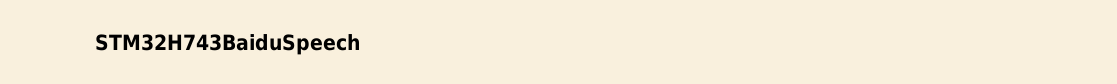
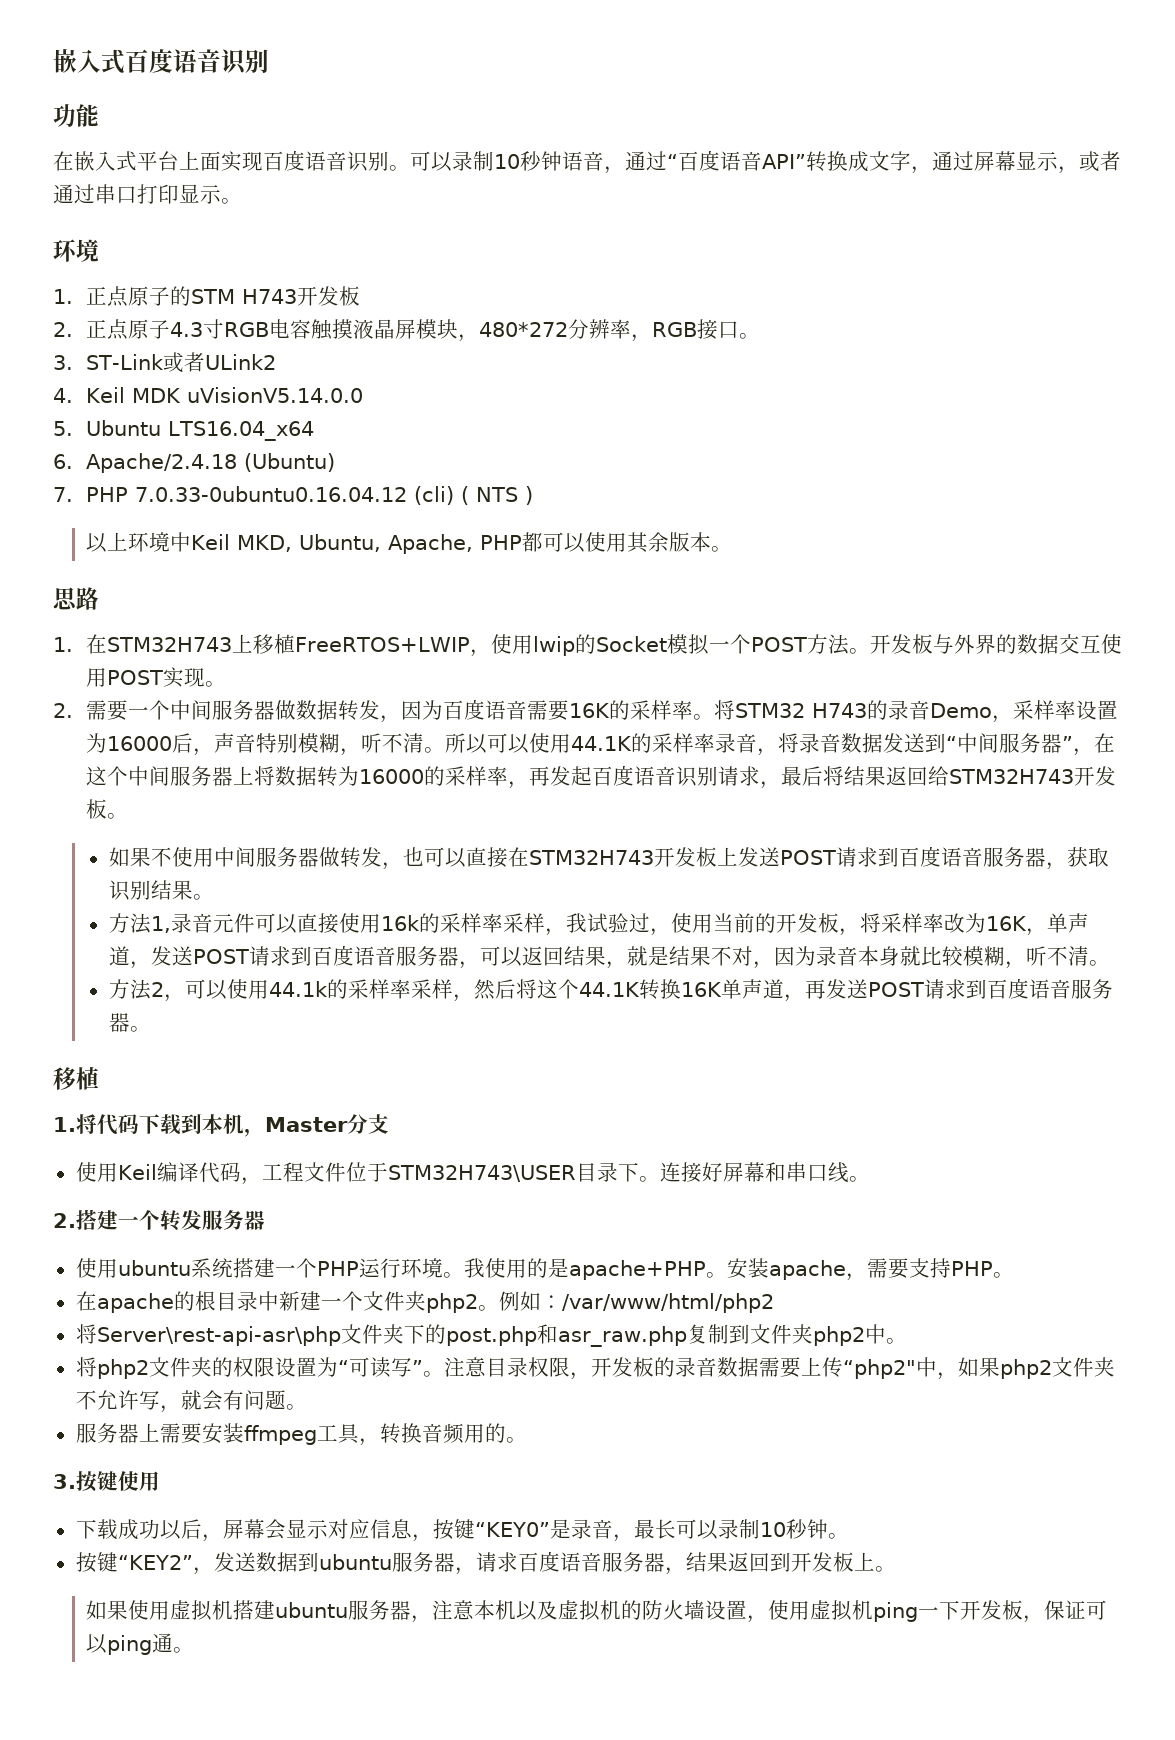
[95,34,360,55] STM32H743BaiduSpeech -> [53,49,269,75] [53,104,99,127] [53,150,1121,174] [53,184,242,204] [53,239,99,262] [53,286,361,307] [53,319,761,342] [53,352,276,373] [53,387,363,403] [53,420,315,441] [53,453,336,473] [53,486,534,505] [86,532,732,554] [53,587,99,610] [53,634,1122,657] [86,667,227,688] [53,699,1119,723] [86,733,1116,756] [86,765,1117,789] [86,799,129,819] [108,846,1109,870] [108,880,214,901] [108,913,1089,936] [108,945,1110,969] [108,978,1113,1002] [108,1013,151,1032] [53,1067,99,1090] [53,1114,389,1137] [75,1162,870,1185] [53,1209,265,1231] [75,1258,1014,1281] [75,1291,774,1313] [75,1324,907,1347] [75,1357,1115,1380] [75,1390,307,1413] [75,1423,527,1446] [53,1471,160,1492] [75,1519,849,1542] [75,1551,896,1575] [86,1600,1108,1623] [86,1633,195,1655] 嵌入式百度语音识别 // 功能 // 在嵌入式平台上面实现百度语音识别。可以录制10秒钟语音，通过“百度语音API”转换成文字，通过屏幕显示，或者通过串口打印显示。 // 环境 // 1.正点原子的STM H743开发板 // 2.正点原子4.3寸RGB电容触摸液晶屏模块，480*272分辨率，RGB接口。 // 3. ST-Link或者ULink2 // 4. Keil MDK uVisionV5.14.0.0 // 5. Ubuntu LTS16.04_x64 // 6. Apache/2.4.18 (Ubuntu) // 7. PHP 7.0.33-0ubuntu0.16.04.12 (cli) ( NTS ) // 以上环境中Keil MKD, Ubuntu, Apache, PHP都可以使用其余版本。 // 思路 // 1.在STM32H743上移植FreeRTOS+LWIP，使用lwip的Socket模拟一个POST方法。开发板与外界的数据交互使用POST实现。 // 2.需要一个中间服务器做数据转发，因为百度语音需要16K的采样率。将STM32 H743的录音Demo，采样率设置为16000后，声音特别模糊，听不清。所以可以使用44.1K的采样率录音，将录音数据发送到“中间服务器”，在这个中间服务器上将数据转为16000的采样率，再发起百度语音识别请求，最后将结果返回给STM32H743开发板。 // 如果不使用中间服务器做转发，也可以直接在STM32H743开发板上发送POST请求到百度语音服务器，获取识别结果。 // 方法1,录音元件可以直接使用16k的采样率采样，我试验过，使用当前的开发板，将采样率改为16K，单声道，发送POST请求到百度语音服务器，可以返回结果，就是结果不对，因为录音本身就比较模糊，听不清。 // 方法2，可以使用44.1k的采样率采样，然后将这个44.1K转换16K单声道，再发送POST请求到百度语音服务器。 // 移植 // 1.将代码下载到本机，Master分支 // 使用Keil编译代码，工程文件位于STM32H743\USER目录下。连接好屏幕和串口线。 // 2.搭建一个转发服务器 // 使用ubuntu系统搭建一个PHP运行环境。我使用的是apache+PHP。安装apache，需要支持PHP。 // 在apache的根目录中新建一个文件夹php2。例如：/var/www/html/php2 // 将Server\rest-api-asr\php文件夹下的post.php和asr_raw.php复制到文件夹php2中。 // 将php2文件夹的权限设置为“可读写”。注意目录权限，开发板的录音数据需要上传“php2"中，如果php2文件夹不允许写，就会有问题。 // 服务器上需要安装ffmpeg工具，转换音频用的。 // 3.按键使用 // 下载成功以后，屏幕会显示对应信息，按键“KEY0”是录音，最长可以录制10秒钟。 // 按键“KEY2”，发送数据到ubuntu服务器，请求百度语音服务器，结果返回到开发板上。 // 如果使用虚拟机搭建ubuntu服务器，注意本机以及虚拟机的防火墙设置，使用虚拟机ping一下开发板，保证可以ping通。

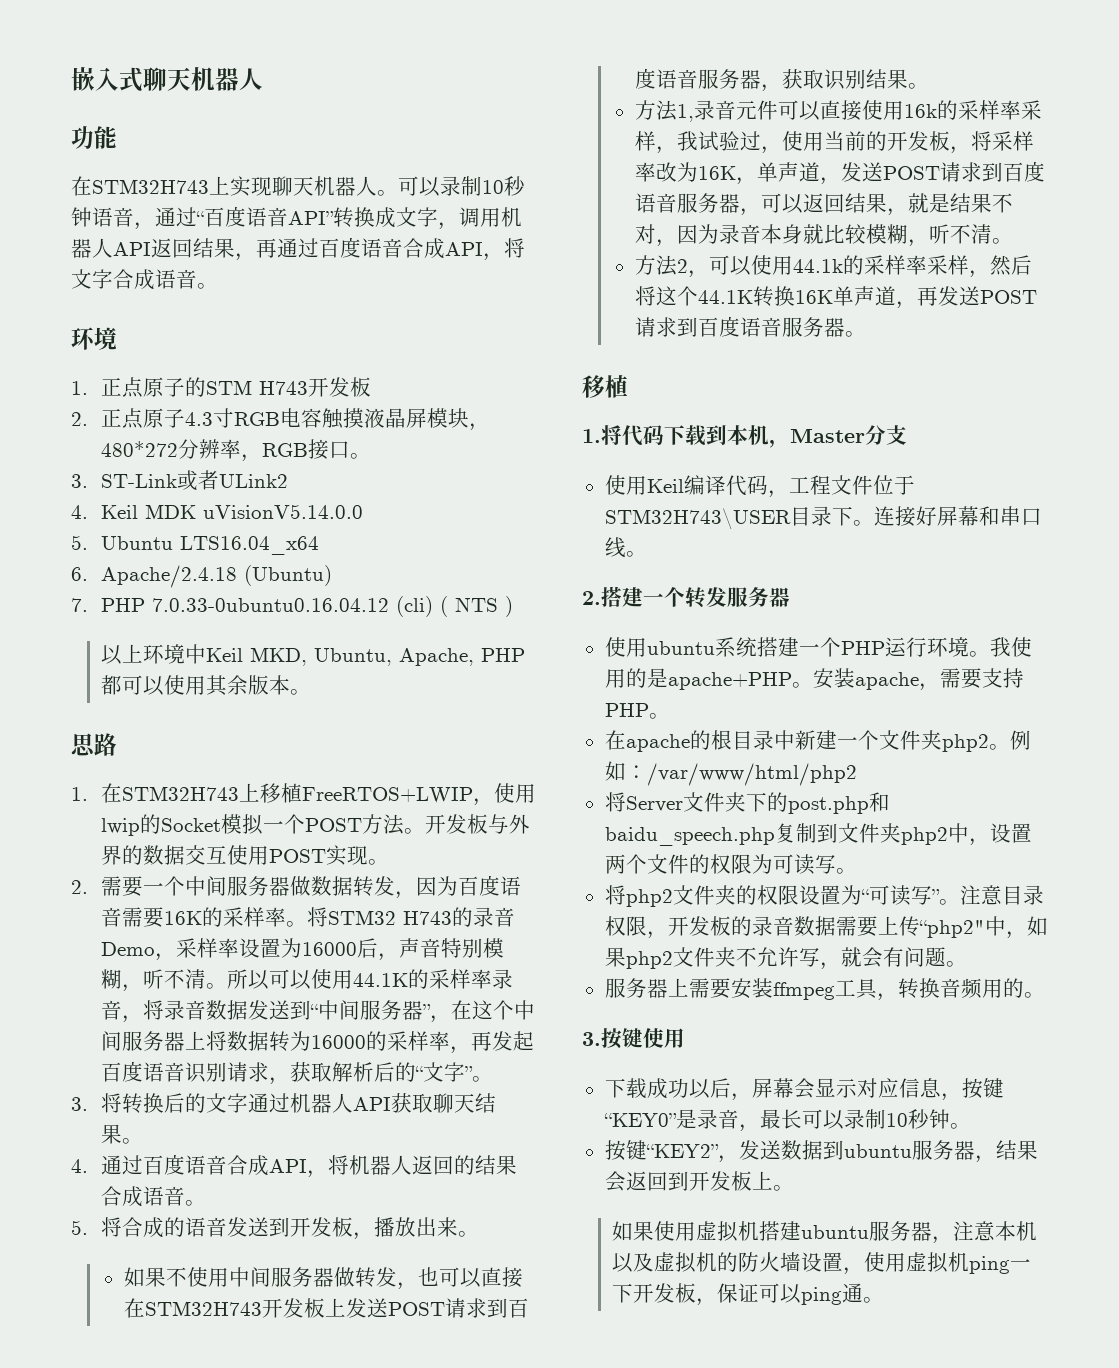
[53,49,269,75] 嵌入式百度语音识别 -> [71,67,263,92] 嵌入式聊天机器人
[74,150,389,172] 嵌入式平台上面实现百度语音识别 -> [92,176,377,197] STM32H743上实现聊天机器人
[932,151,1121,174] [53,184,221,204] 通过屏幕显示，或者通过串口打印显示 -> [459,207,522,227] [71,237,525,261] [71,269,197,290] 调用机器人API返回结果，再通过百度语音合成API，将文字合成语音
[781,766,1117,786] [86,799,108,819] 最后将结果返回给STM32H743开发板 -> [290,1062,494,1082] [71,1093,497,1114] [101,1124,144,1144] [71,1154,518,1178] [101,1186,207,1207] [71,1217,459,1240] 获取解析后的“文字”。 // 3.将转换后的文字通过机器人API获取聊天结果。 // 4.通过百度语音合成API，将机器人返回的结果合成语音。 // 5.将合成的语音发送到开发板，播放出来
[96,1326,341,1346] Server\rest-api-asr\php -> [625,796,683,812] Server
[557,1326,687,1347] asr_raw.php -> [604,827,775,846] baidu_speech.php
(886, 1334) none -> [968,823,1032,846] [604,854,836,875] ，设置两个文件的权限为可读写
[475,1551,728,1575] 请求百度语音服务器，结果 -> [995,1140,1038,1160] [604,1171,626,1192] 结果会

